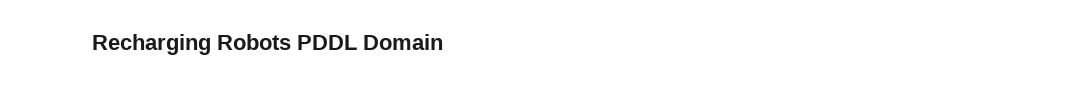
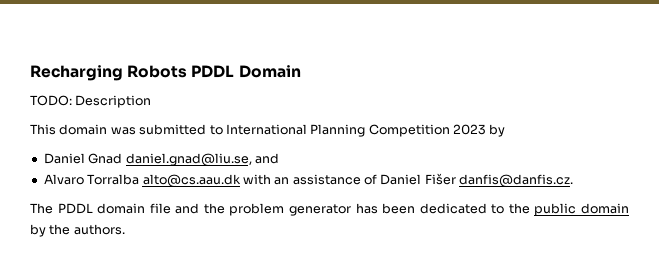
(443, 42) none -> [30,95,152,108] [30,124,506,137] [43,153,279,167] [43,173,574,188] [30,203,629,216] [30,224,125,237] // TODO: Description // This domain was submitted to International Planning Competition 2023 by // Daniel Gnad daniel.gnad@liu.se, and // Alvaro Torralba alto@cs.aau.dk with an assistance of Daniel Fišer danfis@danfis.cz. // The PDDL domain file and the problem generator has been dedicated to the public domain by the authors.

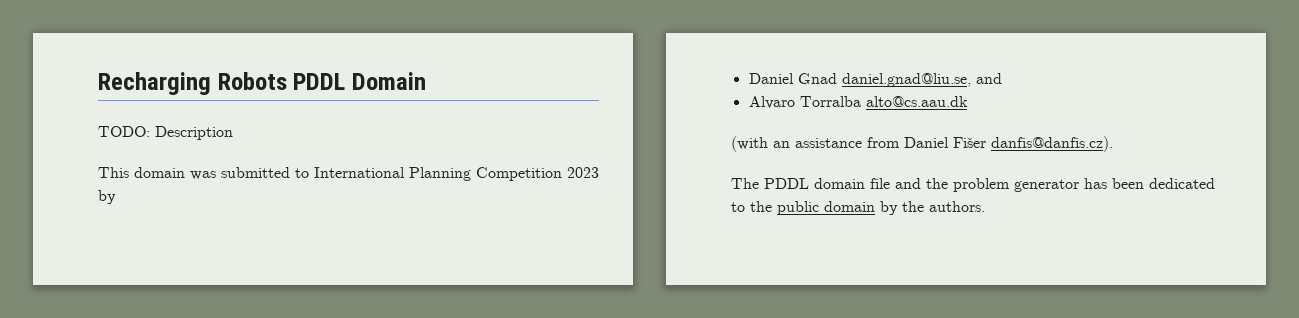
[242,174,271,185] with -> [731,136,768,152] // (with
[364,174,377,185] of -> [867,137,900,148] from
[459,174,574,188] danfis@danfis.cz. -> [991,136,1113,152] danfis@danfis.cz).

